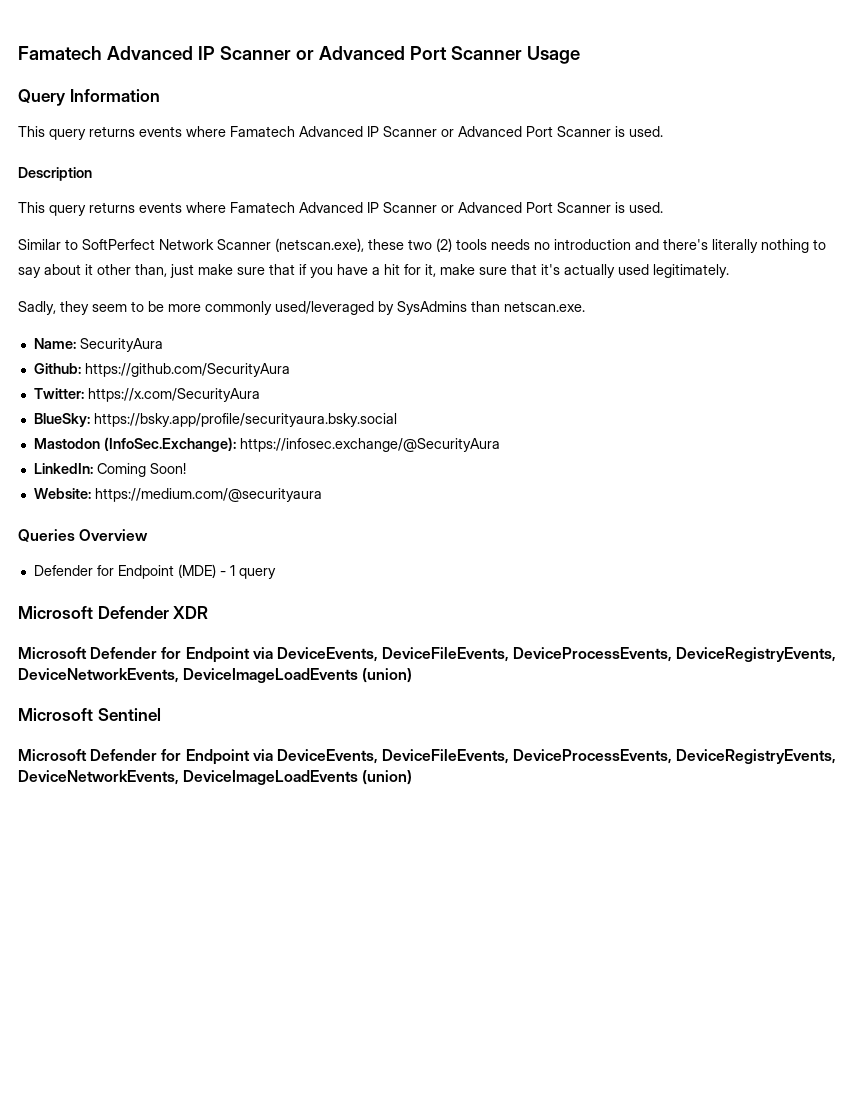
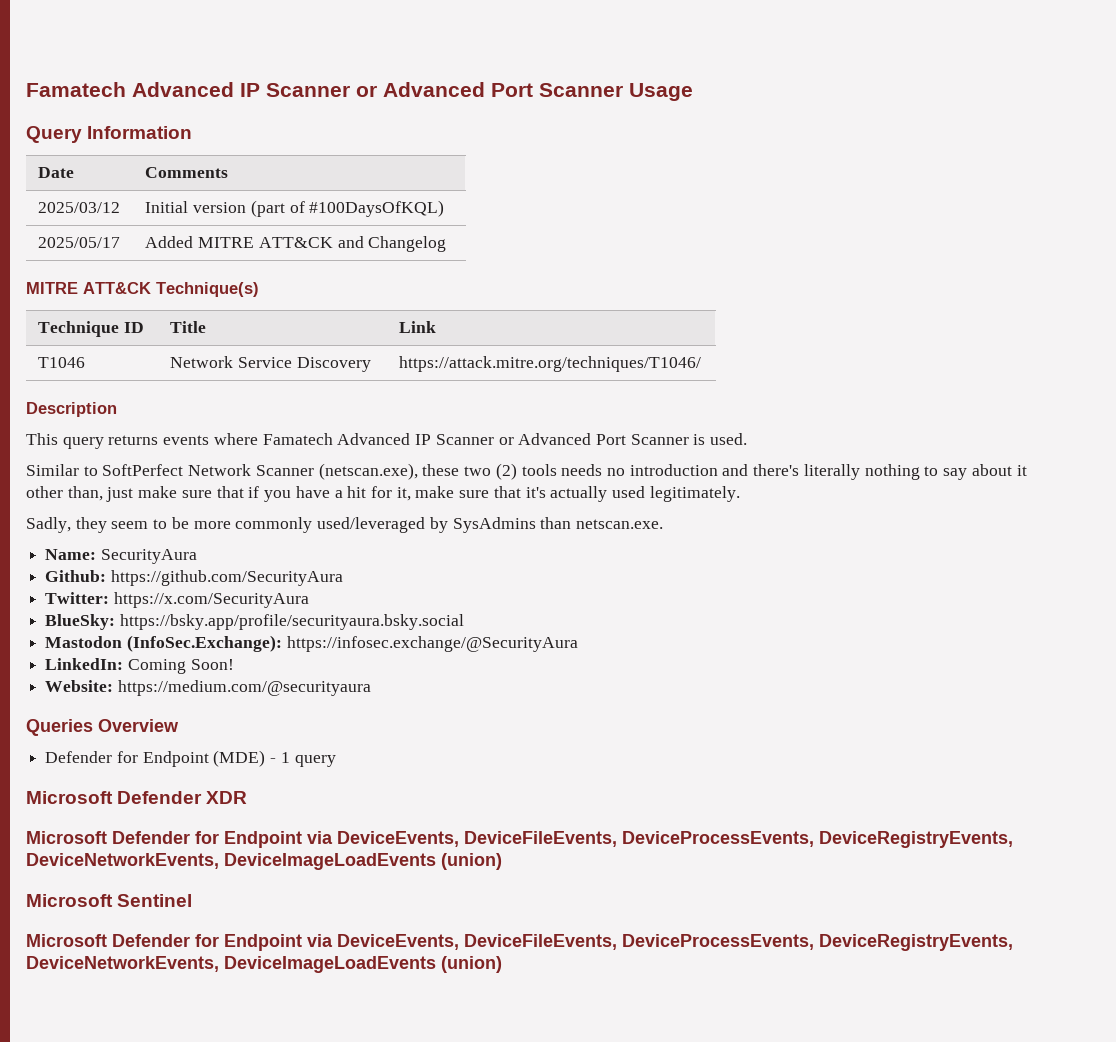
[18,126,663,140] // This query returns events where Famatech Advanced IP Scanner or Advanced Port Scanner is used. -> [38,167,75,178] [145,167,229,178] [38,202,121,213] [145,200,445,217] [38,237,121,248] [145,236,447,252] [26,282,259,297] [38,321,145,337] [170,321,207,333] [399,321,437,333] [38,357,86,368] [170,356,371,372] [399,356,702,372] // Date | Comments // 2025/03/12 | Initial version (part of #100DaysOfKQL) // 2025/05/17 | Added MITRE ATT&CK and Changelog // MITRE ATT&CK Technique(s) // Technique ID | Title | Link // T1046 | Network Service Discovery | https://attack.mitre.org/techniques/T1046/

